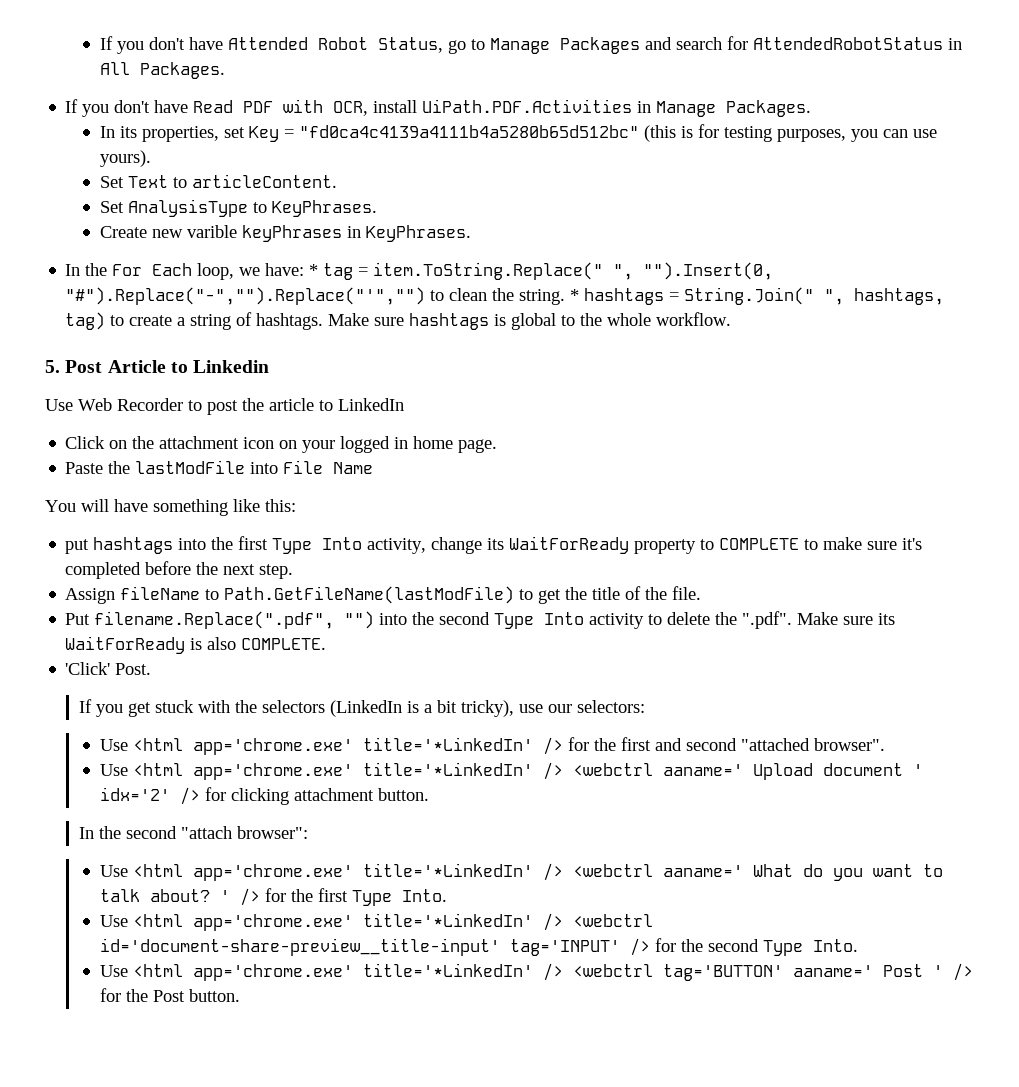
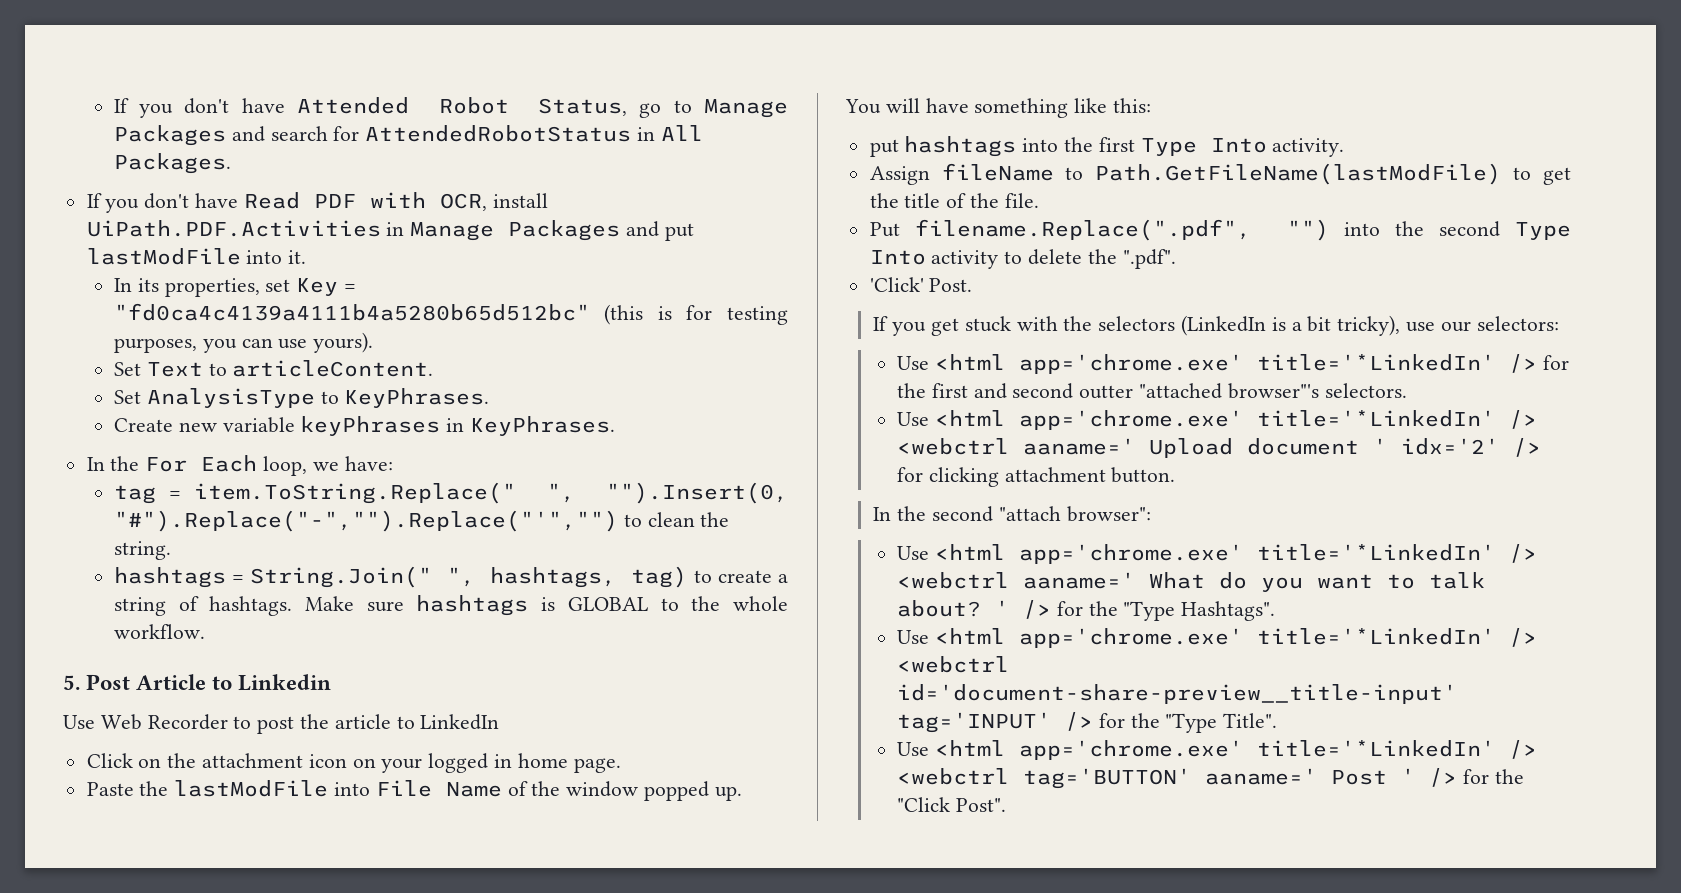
[726,100,812,117] Packages. -> [508,220,694,241] [86,248,307,265] Packages and put lastModFile into it.
[186,225,237,238] varible -> [222,417,295,433] variable
[309,264,319,276] * -> (393, 463) //
[570,289,580,301] * -> (171, 550) //
[511,313,557,330] global -> [567,597,648,611] GLOBAL
(374, 468) none -> [507,781,742,801] of the window popped up.
[367,536,923,554] [65,561,294,579] activity, change its WaitForReady property to COMPLETE to make sure it's completed before the next step. -> [1272,138,1345,157] activity.
[797,612,896,625] [65,636,327,654] Make sure its WaitForReady is also COMPLETE. -> (1176, 259) none
[740,738,885,751] "attached browser". -> [1079,383,1407,399] outter "attached browser"'s selectors.
[317,888,447,906] first Type Into. -> [1123,601,1276,621] "Type Hashtags".
[707,939,858,956] second Type Into. -> [1165,713,1278,733] "Type Title".
[152,989,240,1002] Post button. -> [896,797,1006,812] "Click Post".

